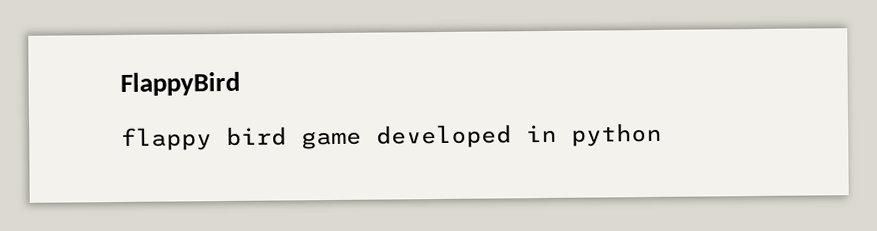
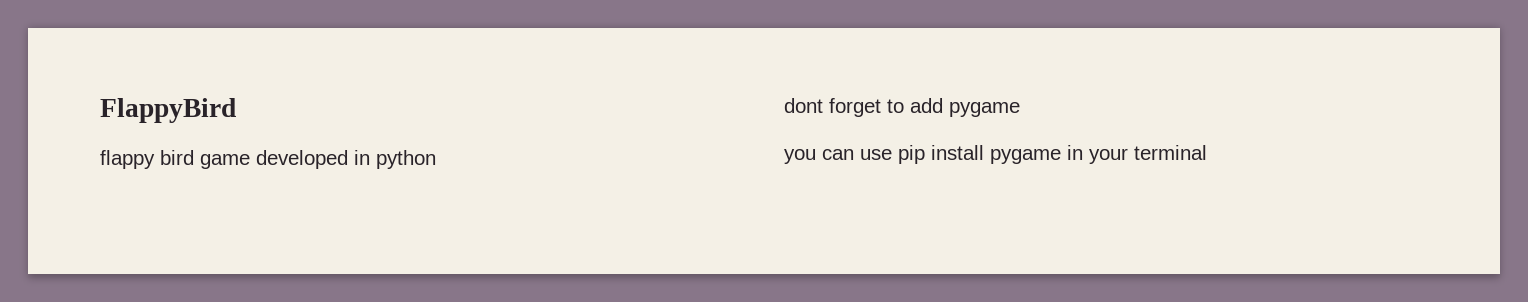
(662, 134) none -> [784,98,1020,117] [784,145,1207,164] // dont forget to add pygame // you can use pip install pygame in your terminal

